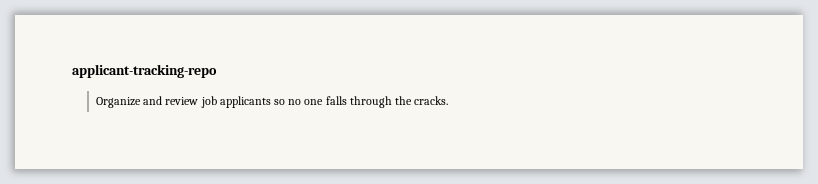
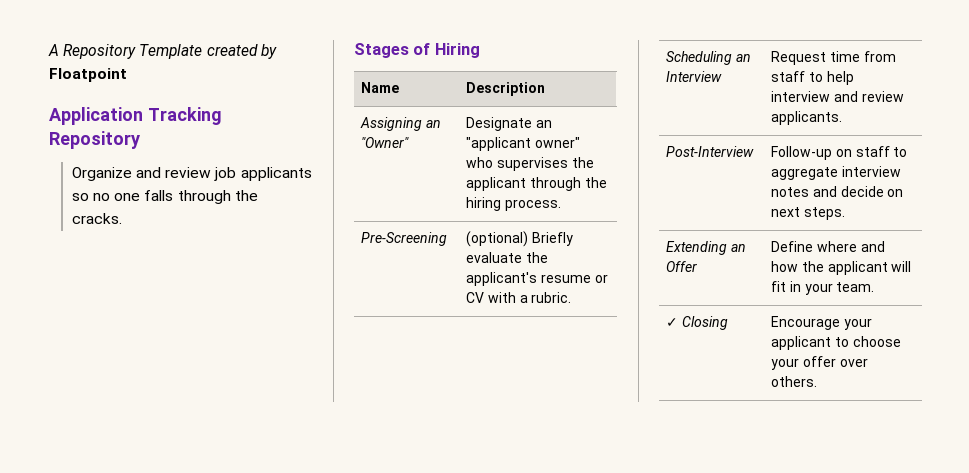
[72,64,217,78] applicant-tracking-repo -> [48,44,277,59] [49,68,127,82] [49,107,222,125] [49,131,140,149] A Repository Template created by Floatpoint // Application Tracking Repository
(449, 100) none -> [354,43,480,58] [361,82,400,93] [466,82,546,96] [360,117,441,131] [361,137,410,148] [466,117,552,131] [466,137,580,151] [466,157,594,171] [466,177,607,191] [466,197,561,211] [361,232,448,246] [466,231,573,247] [466,252,548,263] [466,272,608,286] [466,292,572,303] [666,51,751,65] [666,71,723,82] [771,51,896,65] [771,71,854,85] [771,91,904,102] [771,111,843,125] [666,146,755,157] [771,146,908,160] [771,166,901,180] [771,186,904,197] [771,207,845,220] [666,241,746,255] [666,261,698,272] [771,241,885,252] [771,261,912,275] [771,281,875,295] [666,316,728,330] [771,316,872,330] [771,336,901,350] [771,356,868,370] [771,376,818,387] // Stages of Hiring // Name | Description // Assigning an "Owner" | Designate an "applicant owner" who supervises the applicant through the hiring process. // Pre-Screening | (optional) Briefly evaluate the applicant's resume or CV with a rubric. // Scheduling an Interview | Request time from staff to help interview and review applicants. // Post-Interview | Follow-up on staff to aggregate interview notes and decide on next steps. // Extending an Offer | Define where and how the applicant will fit in your team. // ✓ Closing | Encourage your applicant to choose your offer over others.

